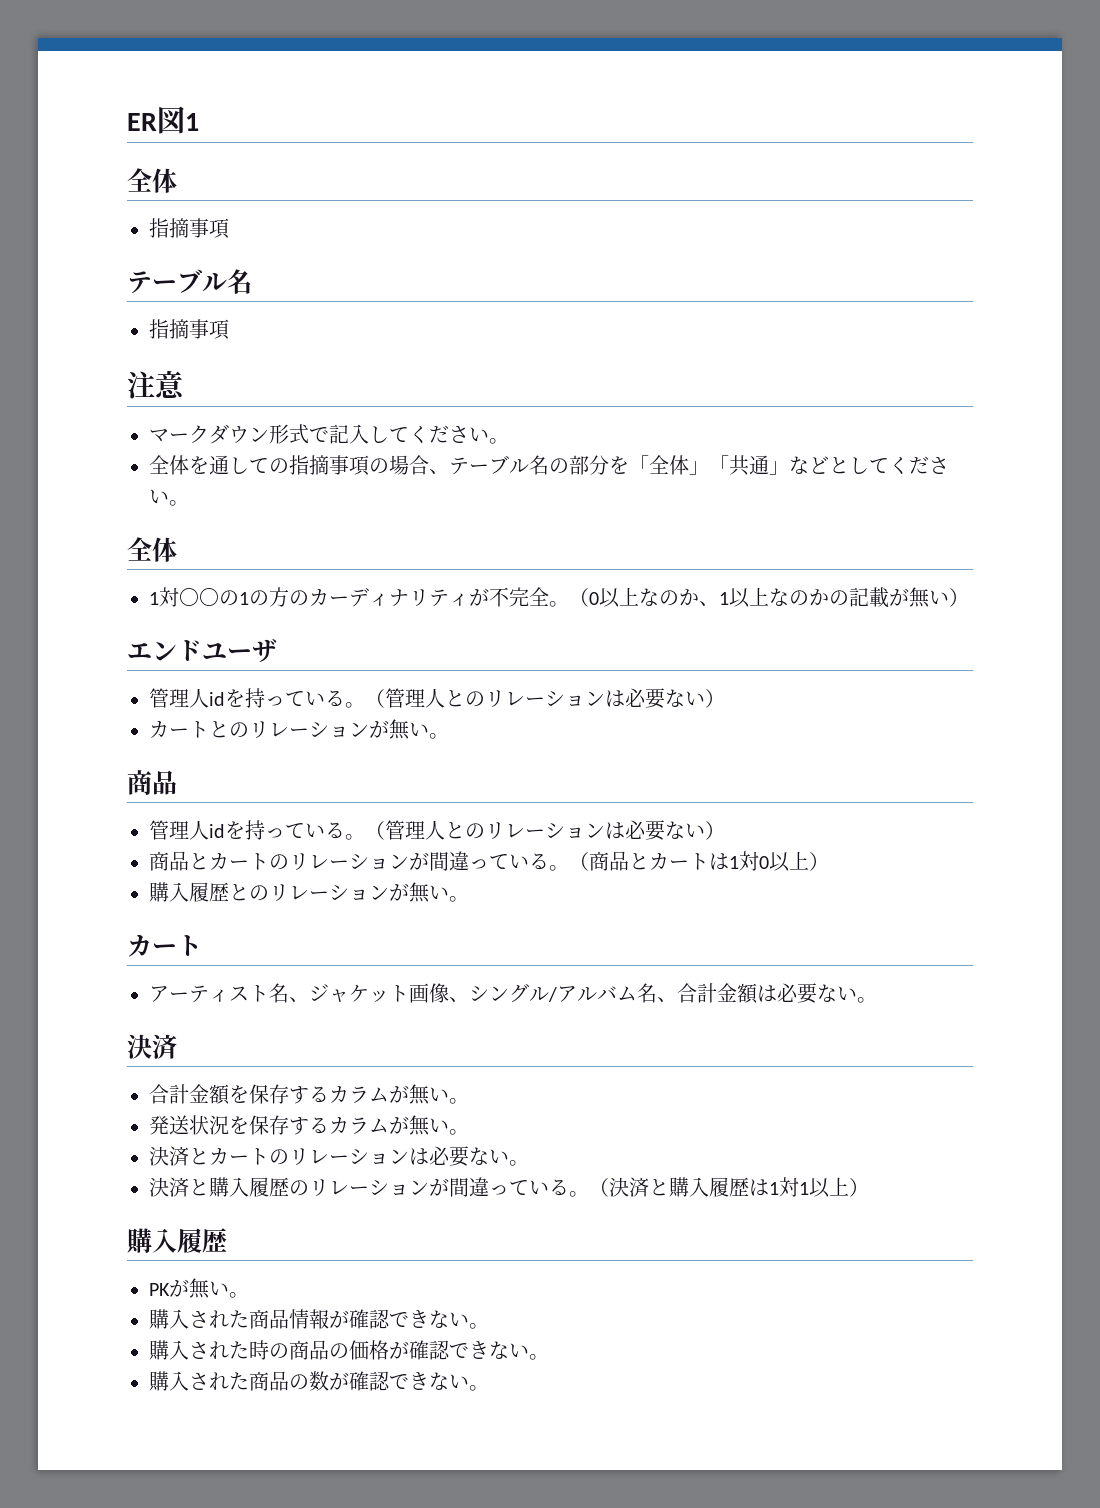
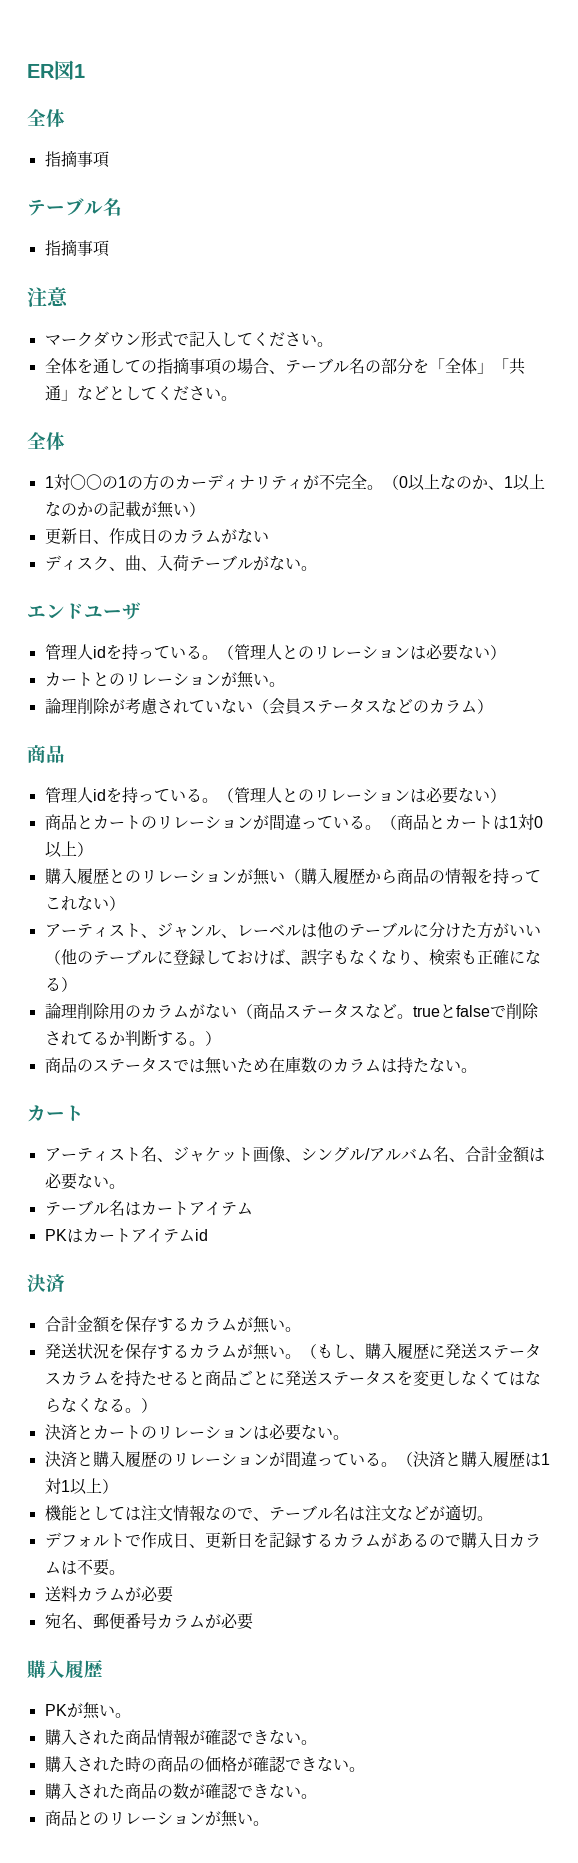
(969, 597) none -> [44,528,269,544] [44,554,317,571] // 更新日、作成日のカラムがない // ディスク、曲、入荷テーブルがない。
(449, 736) none -> [44,697,493,715] // 論理削除が考慮されていない（会員ステータスなどのカラム）
(449, 892) none -> [284,868,541,885] [44,895,125,911] [44,922,541,939] [44,948,541,966] [44,977,77,992] [44,1003,539,1020] [44,1030,221,1047] [44,1056,461,1074] （購入履歴から商品の情報を持ってこれない） // アーティスト、ジャンル、レーベルは他のテーブルに分けた方がいい（他のテーブルに登録しておけば、誤字もなくなり、検索も正確になる） // 論理削除用のカラムがない（商品ステータスなど。trueとfalseで削除されてるか判断する。） // 商品のステータスでは無いため在庫数のカラムは持たない
(877, 1000) none -> [44,1200,253,1216] [44,1228,208,1243] // テーブル名はカートアイテム // PKはカートアイテムid
(469, 1132) none -> [300,1343,541,1360] [44,1370,541,1387] [44,1397,157,1413] （もし、購入履歴に発送ステータスカラムを持たせると商品ごとに発送ステータスを変更しなくてはならなくなる。）
(869, 1187) none -> [44,1504,493,1521] [44,1532,541,1549] [44,1559,125,1576] [44,1586,173,1603] [44,1613,253,1630] // 機能としては注文情報なので、テーブル名は注文などが適切。 // デフォルトで作成日、更新日を記録するカラムがあるので購入日カラムは不要。 // 送料カラムが必要 // 宛名、郵便番号カラムが必要
(489, 1388) none -> [44,1810,269,1827] // 商品とのリレーションが無い。

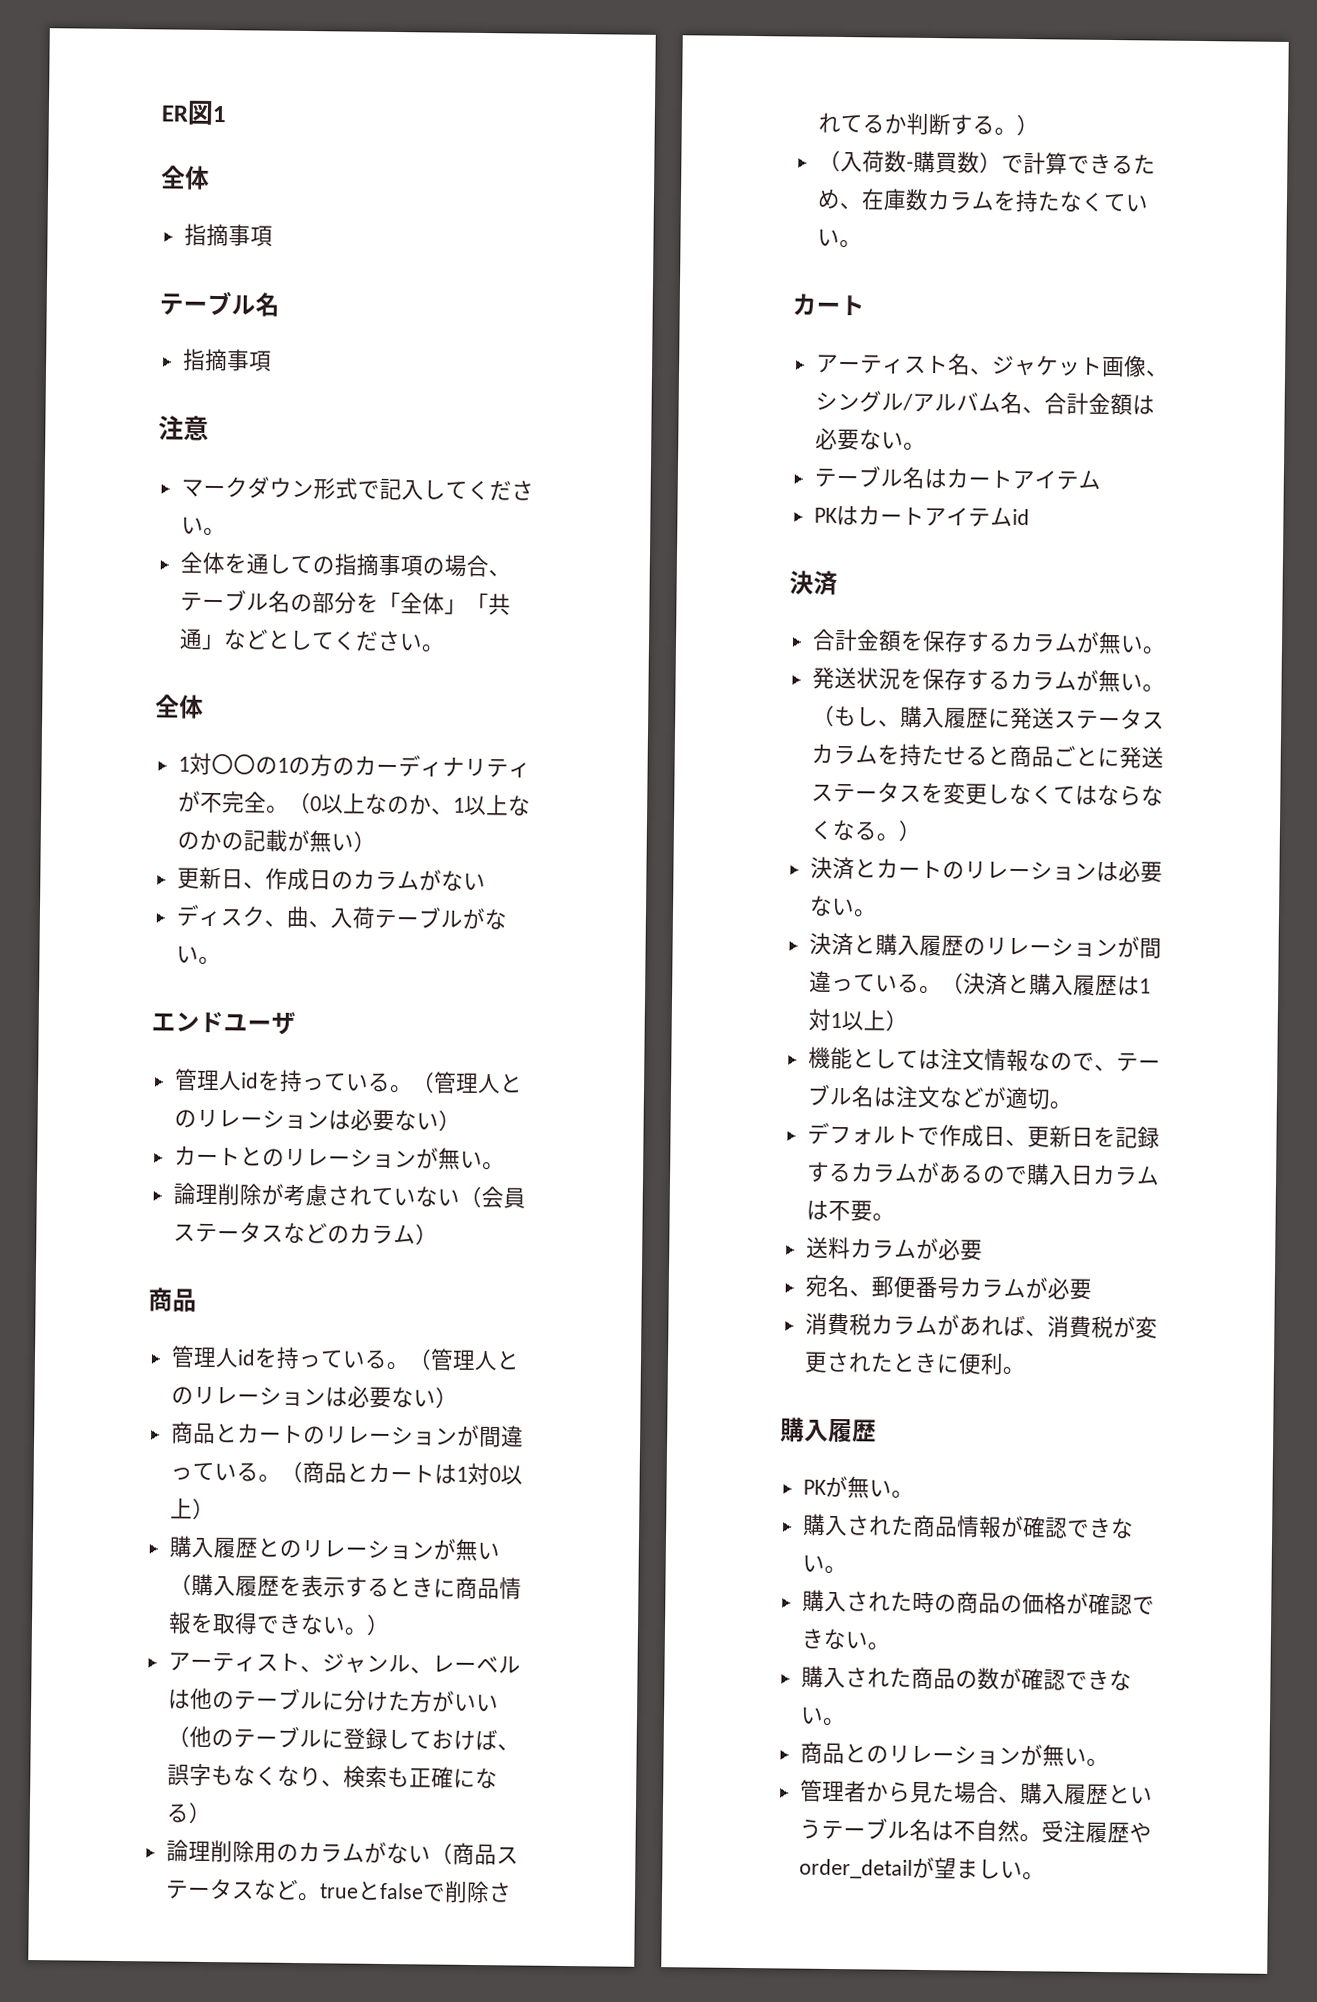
[364,868,541,885] [44,895,109,911] から商品の情報を持ってこれない -> [278,1575,522,1600] [167,1611,367,1636] を表示するときに商品情報を取得できない。
[44,1056,445,1074] 商品のステータスでは無いため在庫数のカラムは持たな -> [817,150,1156,175] [816,188,1149,213] （入荷数-購買数）で計算できるため、在庫数カラムを持たなくてい
(253, 1621) none -> [804,1312,1158,1339] [803,1351,1025,1376] // 消費税カラムがあれば、消費税が変更されたときに便利。
(269, 1823) none -> [799,1779,1153,1806] [798,1818,1152,1844] [798,1856,1045,1881] // 管理者から見た場合、購入履歴というテーブル名は不自然。受注履歴やorder_detailが望ましい。

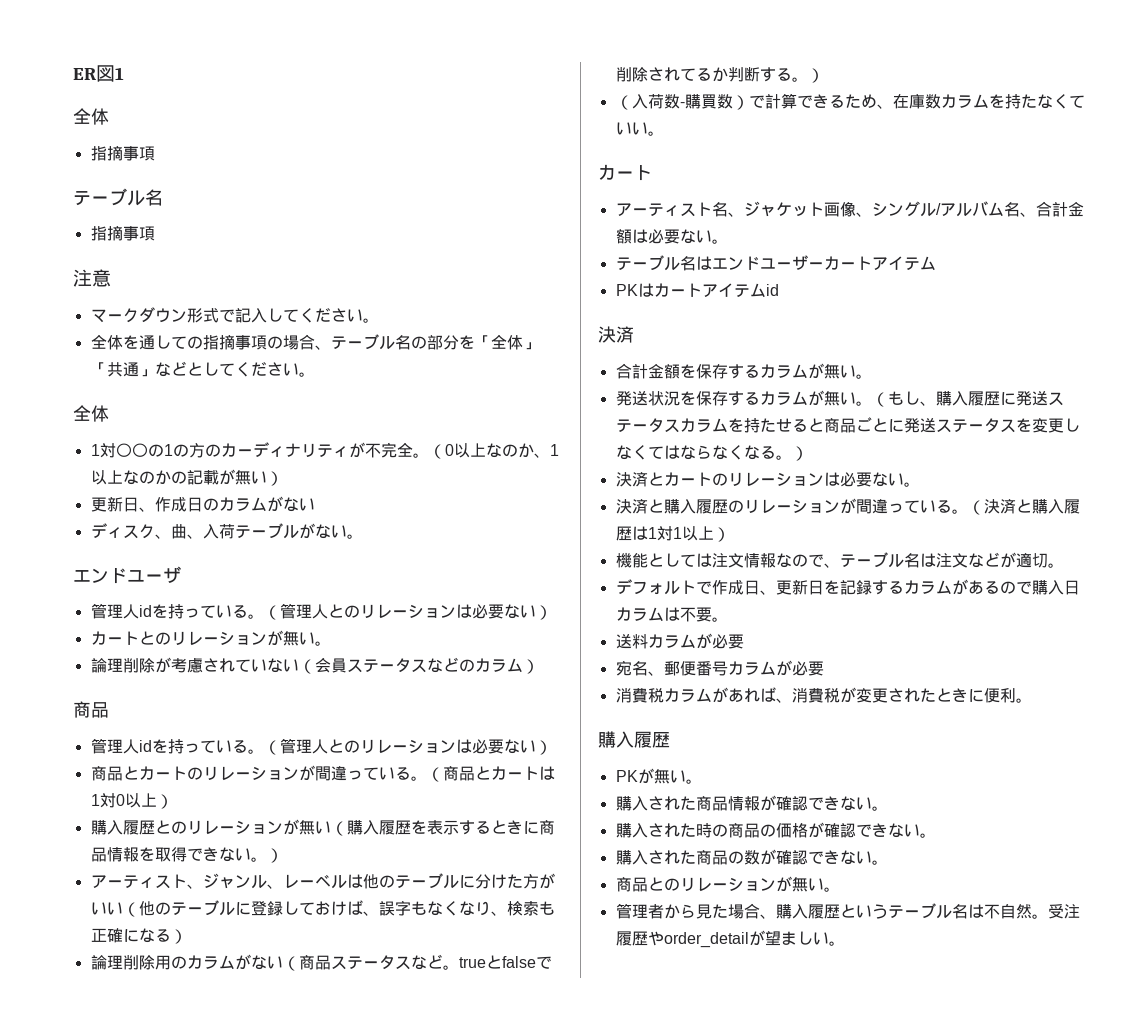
(947, 478) none -> [711,255,824,270] エンドユーザー

